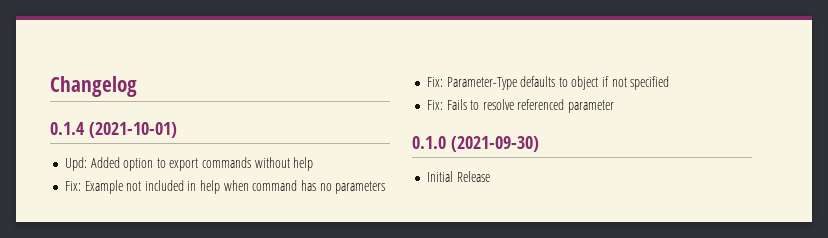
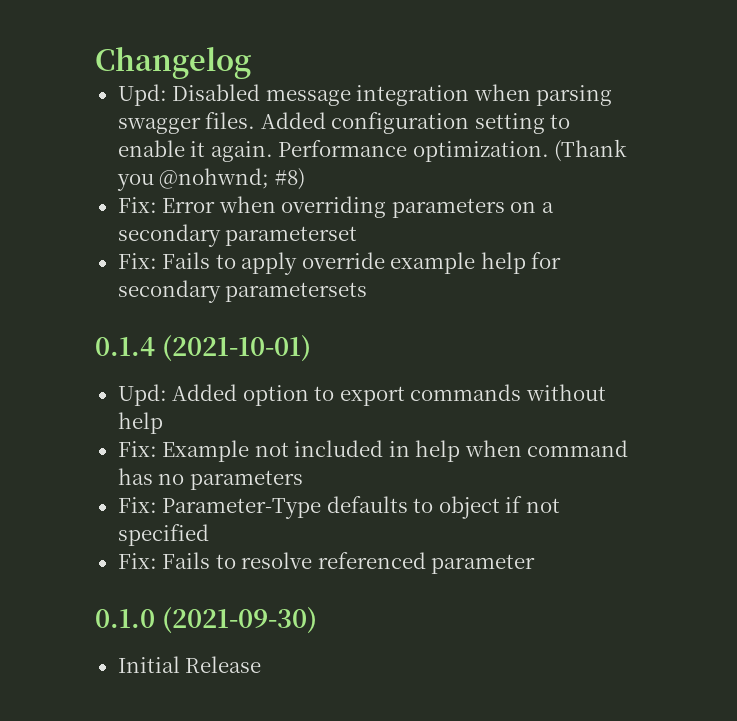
(137, 86) none -> [117,84,613,106] [117,112,571,134] [117,139,628,162] [116,168,305,191] [117,196,554,218] [117,224,358,247] [117,252,562,275] [117,280,368,303] // Upd: Disabled message integration when parsing swagger files. Added configuration setting to enable it again. Performance optimization. (Thank you @nohwnd; #8) // Fix: Error when overriding parameters on a secondary parameterset // Fix: Fails to apply override example help for secondary parametersets

